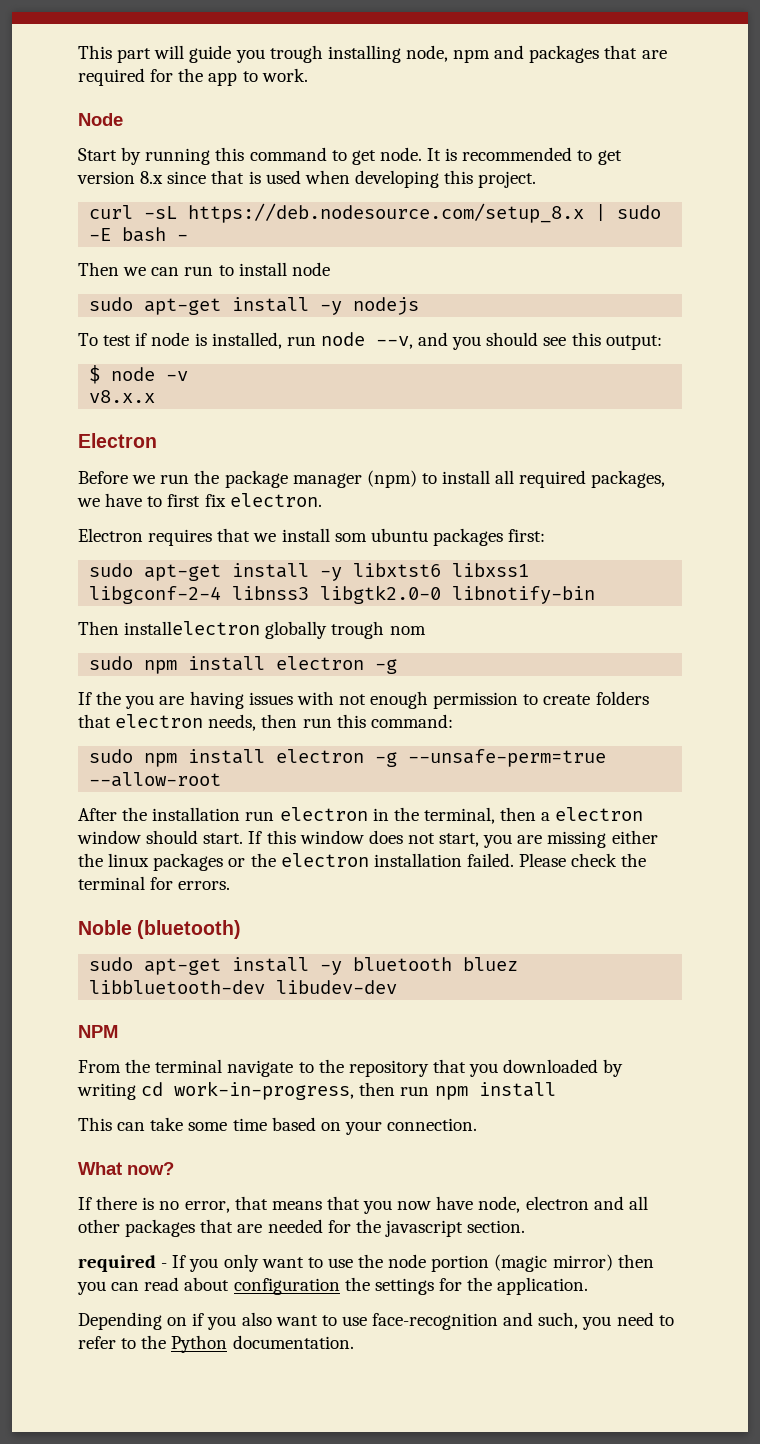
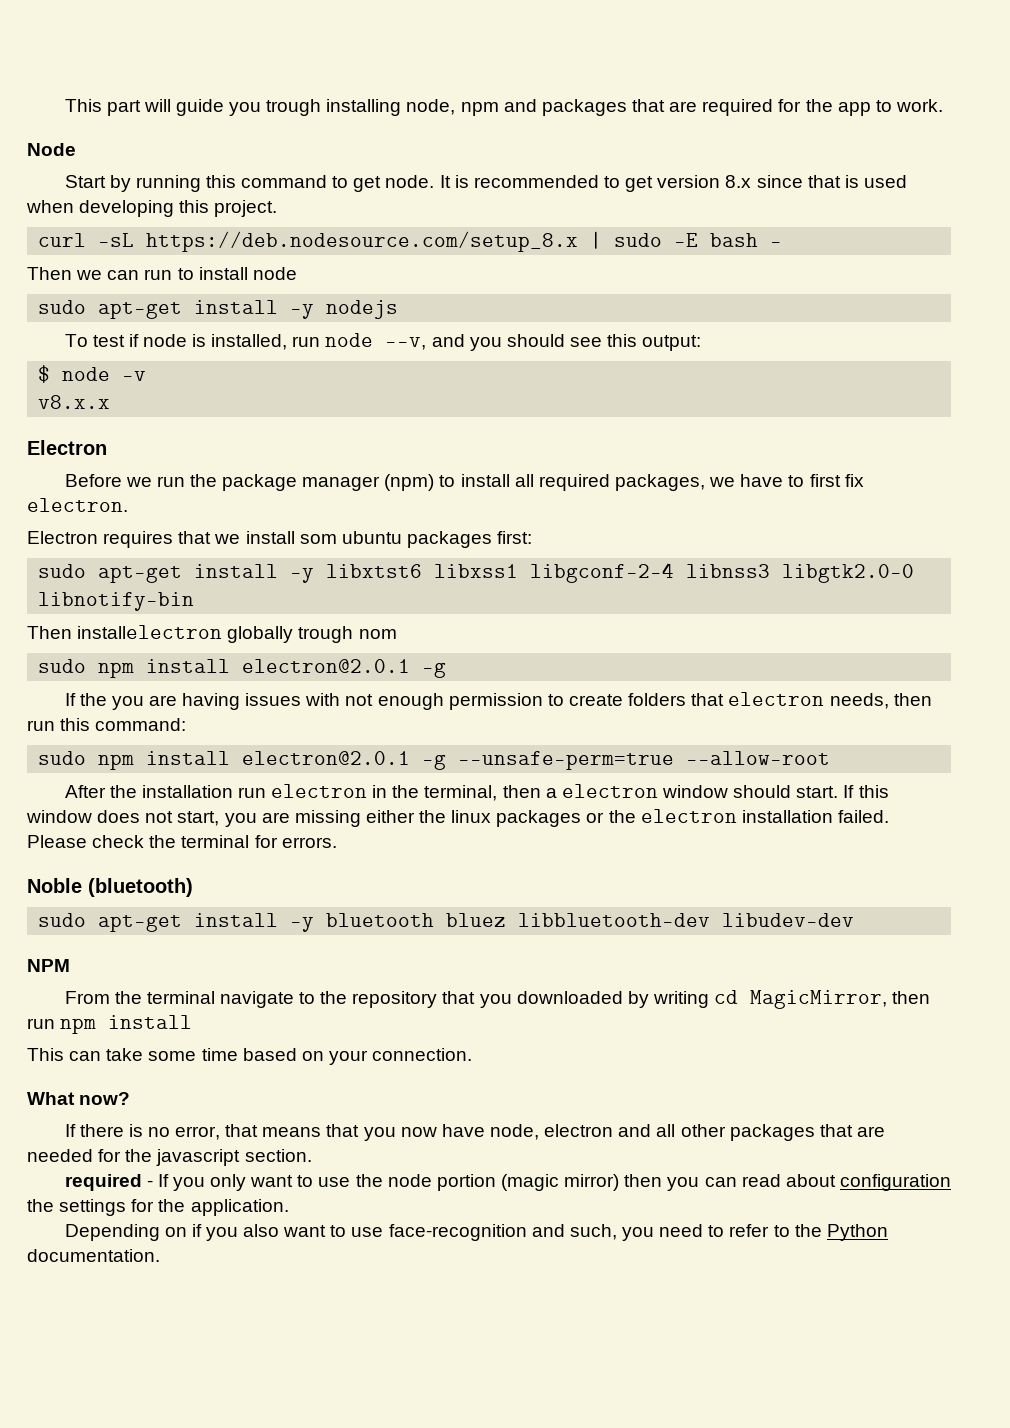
[276,656,365,670] electron -> [242,659,411,673] electron@2.0.1
[276,749,365,763] electron -> [242,751,411,765] electron@2.0.1
[174,1081,355,1100] work-in-progress, -> [750,990,888,1009] MagicMirror,

